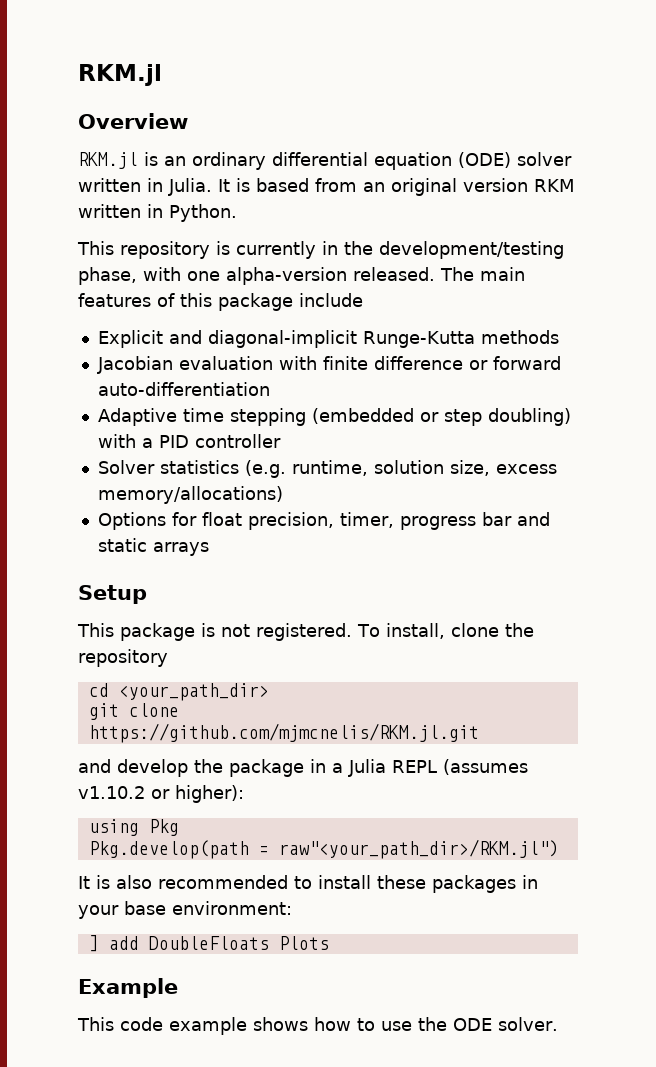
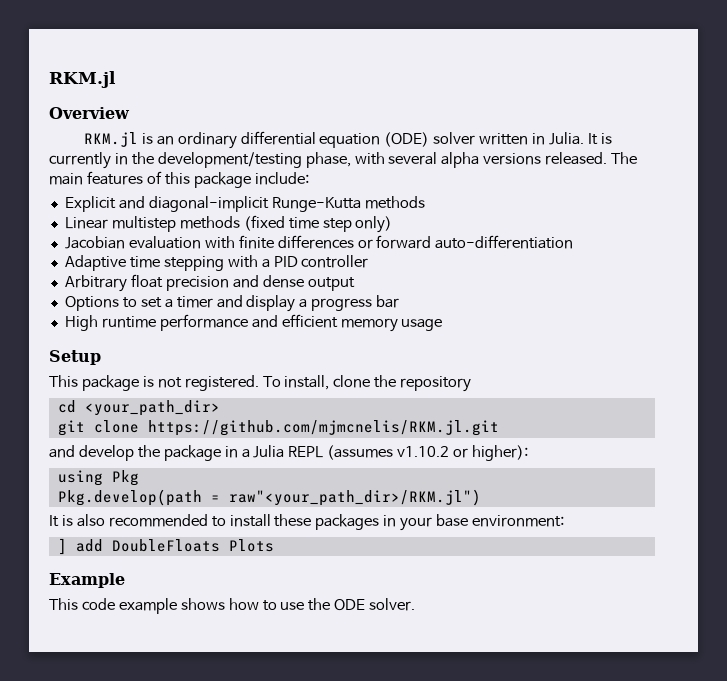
[256,178,575,196] [78,204,237,222] [77,241,230,259] based from an original version RKM written in Python. // This repository is -> (612, 138) none
[187,267,347,285] one alpha-version -> [388,152,542,168] several alpha versions
[299,293,363,307] include -> [254,172,309,185] include:
(559, 337) none -> [64,215,393,233] // Linear multistep methods (fixed time step only)
[373,356,463,370] difference -> [277,235,354,249] differences
[311,408,571,426] (embedded or step doubling) -> (224, 263) none
[97,460,557,478] [97,486,283,504] [97,512,550,530] [97,538,209,556] Solver statistics (e.g. runtime, solution size, excess memory/allocations) // Options for float precision, timer, progress bar and static arrays -> [64,274,355,292] [64,295,400,312] [64,314,443,332] Arbitrary float precision and dense output // Options to set a timer and display a progress bar // High runtime performance and efficient memory usage

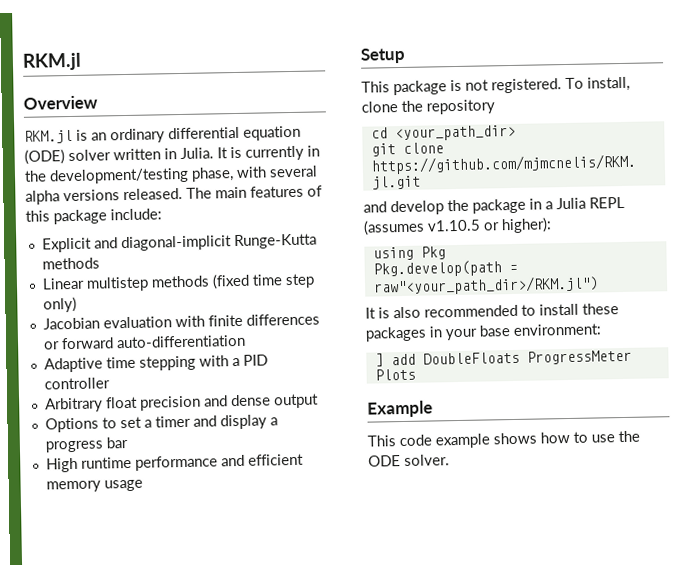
[397,446,450,457] v1.10.2 -> [427,219,481,232] v1.10.5
(220, 545) none -> [526,349,632,365] ProgressMeter

